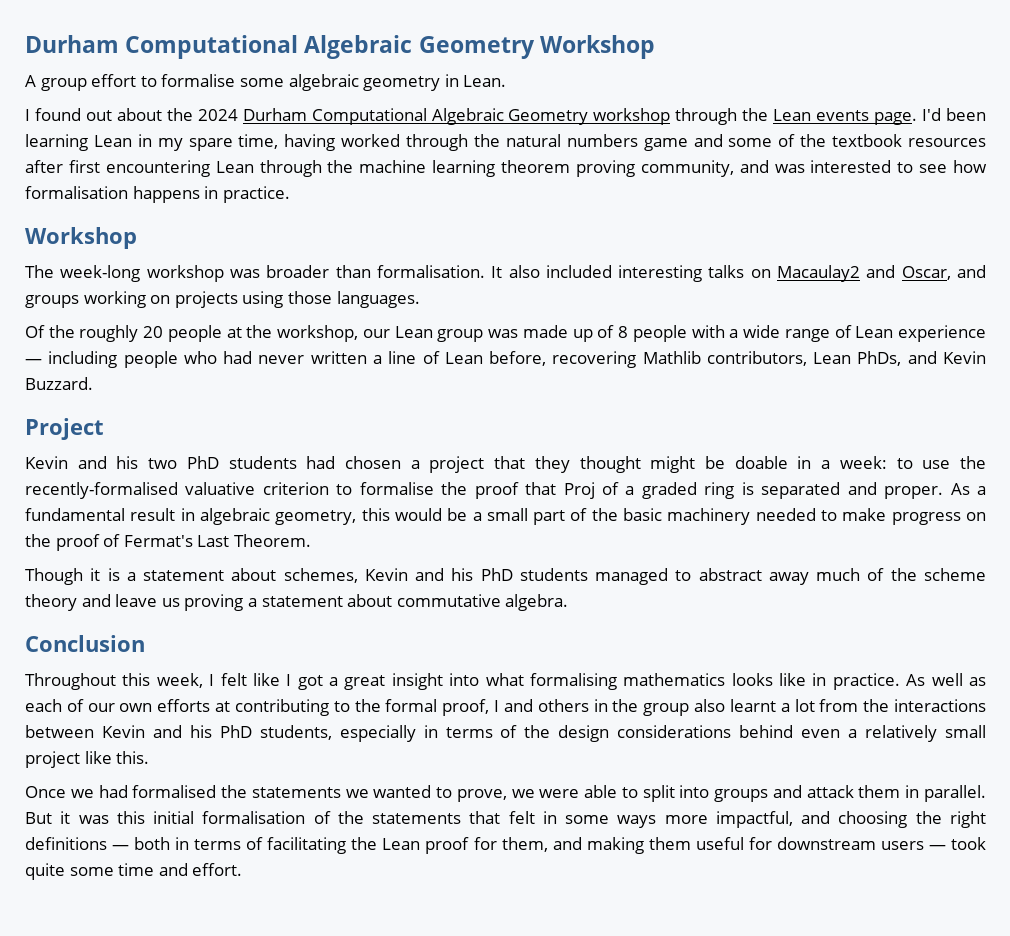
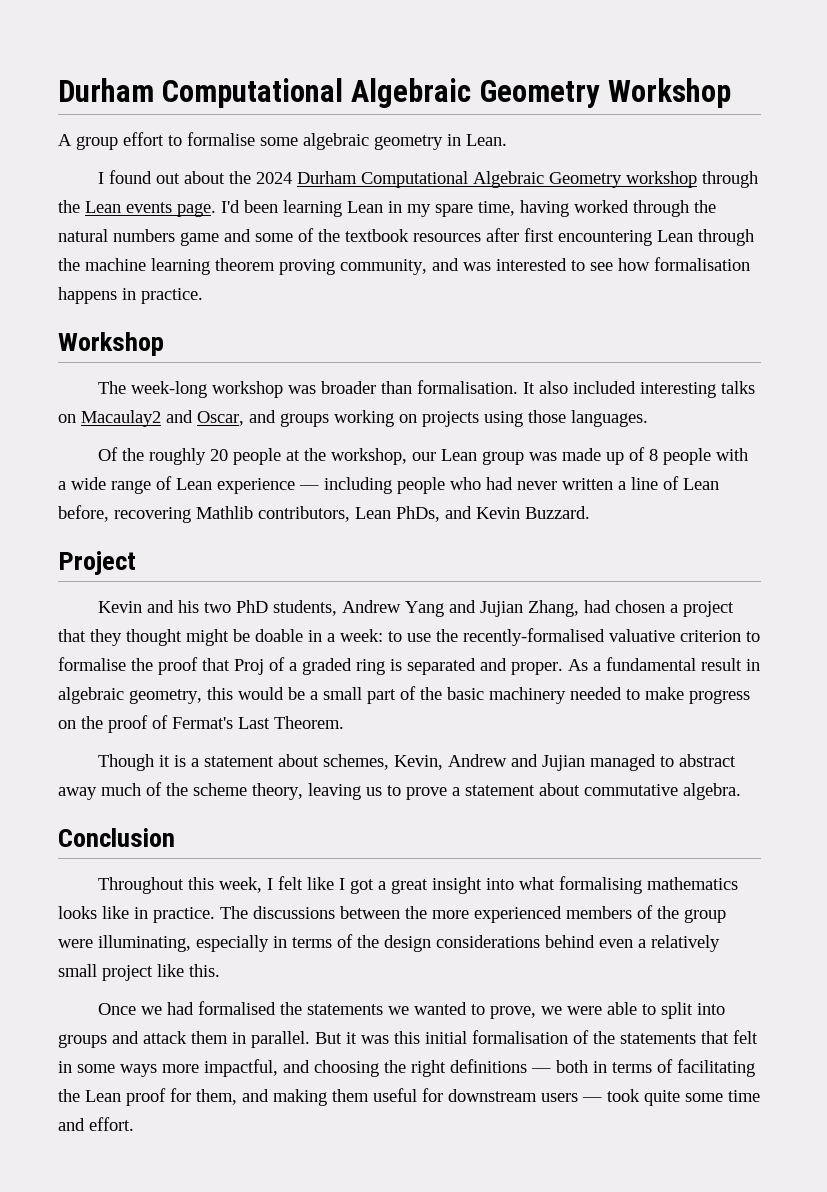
[228,456,297,469] students -> [273,600,580,617] students, Andrew Yang and Jujian Zhang,
[364,568,588,581] Kevin and his PhD students -> [394,754,586,771] Kevin, Andrew and Jujian
[25,594,244,611] theory and leave us proving -> [252,783,447,800] theory, leaving us to prove
[906,673,987,686] [25,699,987,716] [25,725,332,740] As well as each of our own efforts at contributing to the formal proof, I and others in the group also learnt a lot from the interactions between Kevin and his PhD students, -> [220,905,726,923] [58,935,191,952] The discussions between the more experienced members of the group were illuminating,

